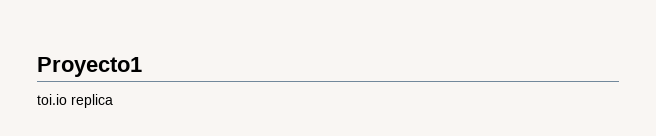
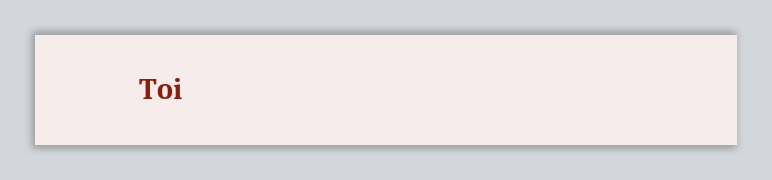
[37,57,142,77] [37,94,113,108] Proyecto1 // toi.io replica -> [139,78,182,99] Toi

